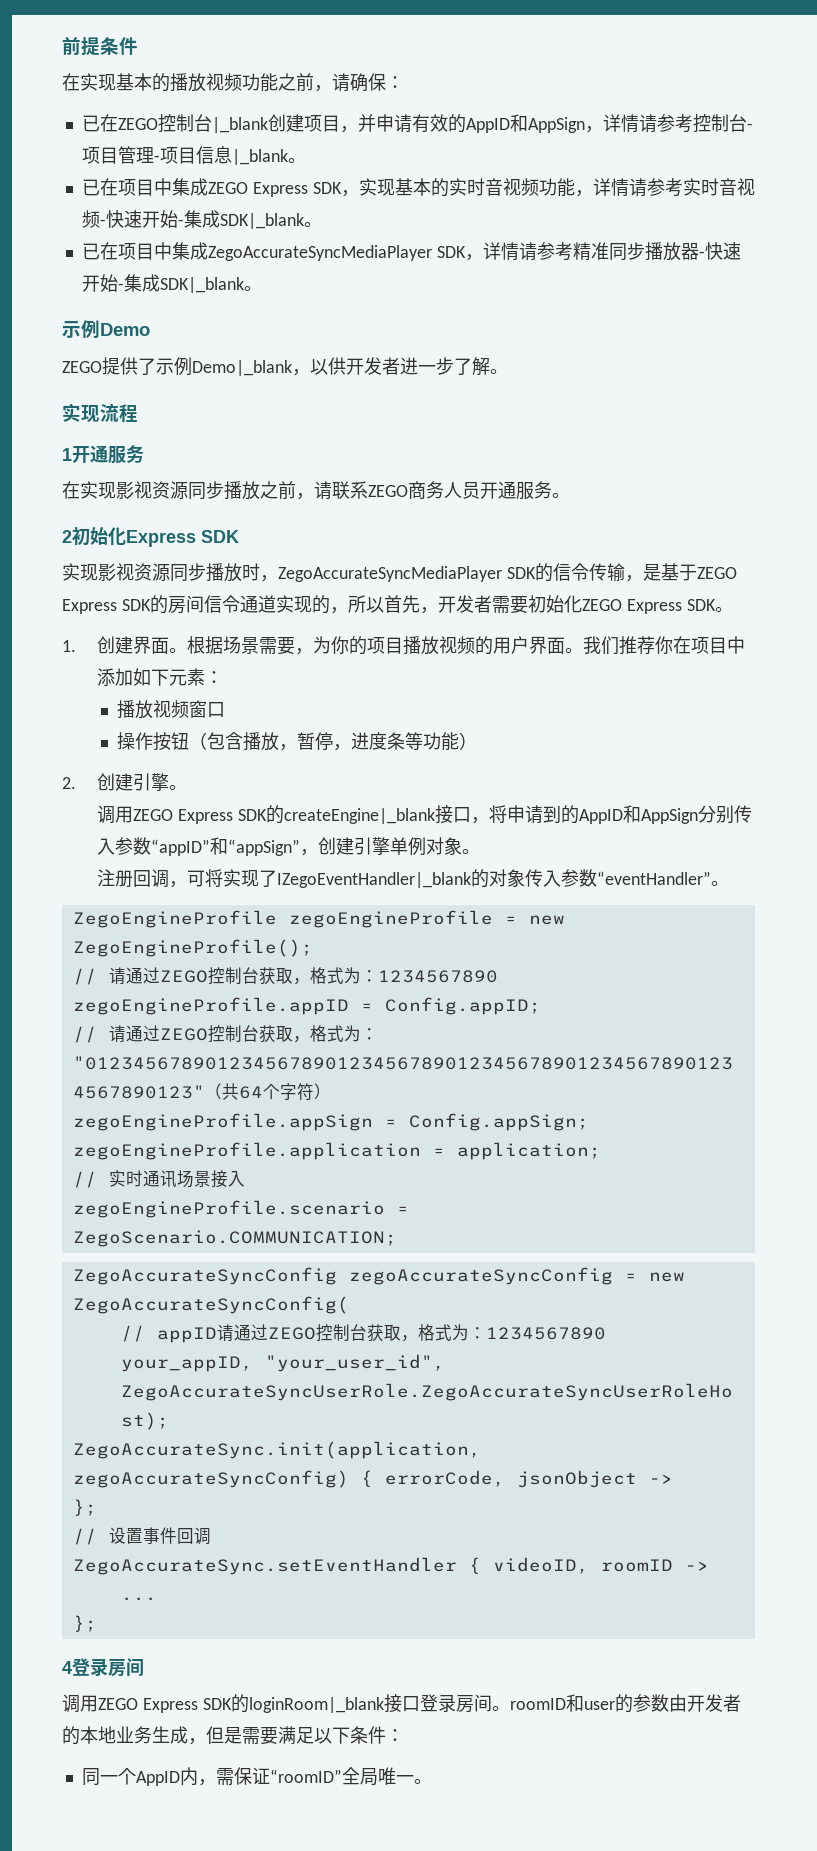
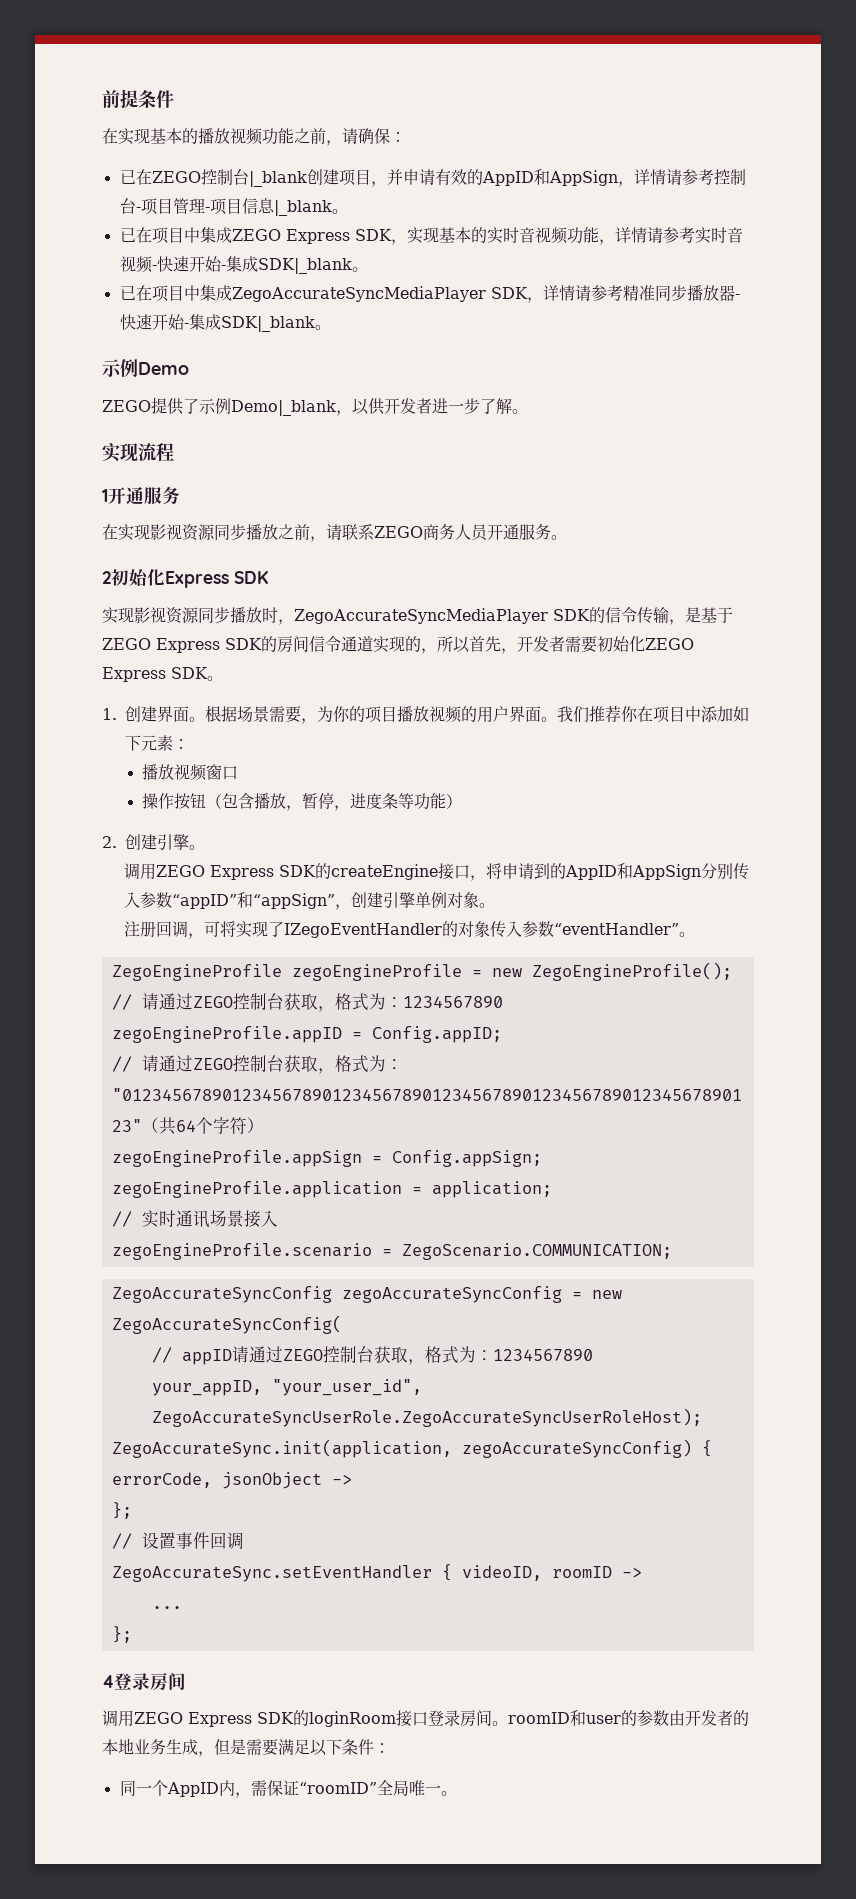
[284,808,436,824] createEngine|_blank -> [331,864,439,880] createEngine
[277,872,472,888] IZegoEventHandler|_blank -> [284,923,443,938] IZegoEventHandler
[248,1697,384,1713] loginRoom|_blank -> [309,1711,396,1727] loginRoom

